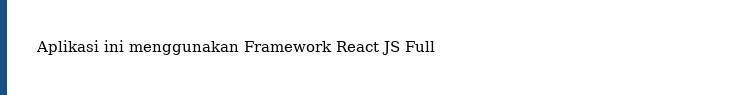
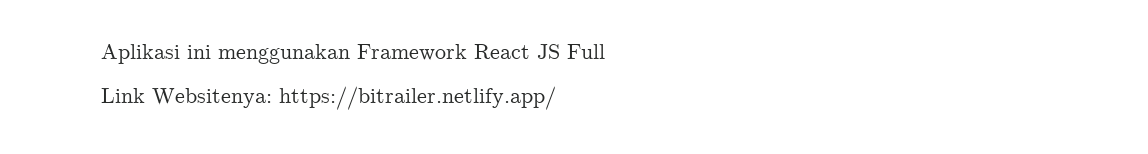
(435, 46) none -> [101,86,556,110] // Link Websitenya: https://bitrailer.netlify.app/

